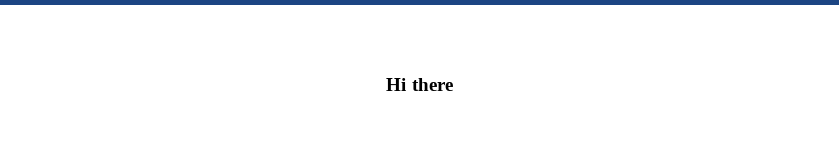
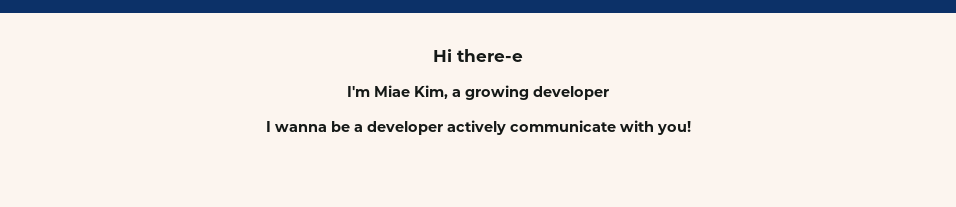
[411,78,453,91] there -> [457,49,523,62] [347,85,609,100] [265,120,691,135] there-e // I'm Miae Kim, a growing developer // I wanna be a developer actively communicate with you!

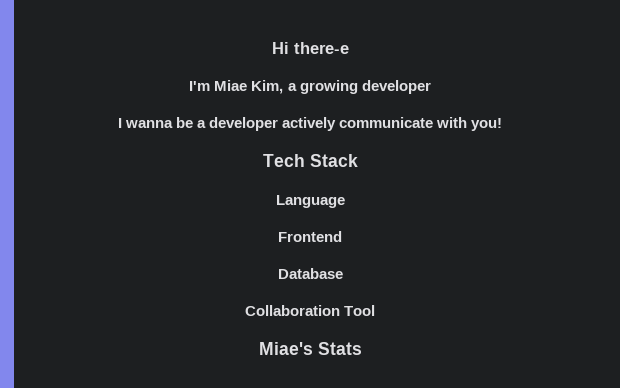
(691, 128) none -> [262,154,358,167] [275,195,345,208] [278,231,342,242] [277,268,343,279] [244,305,376,316] [258,342,362,355] // Tech Stack // Language // Frontend // Database // Collaboration Tool // Miae's Stats

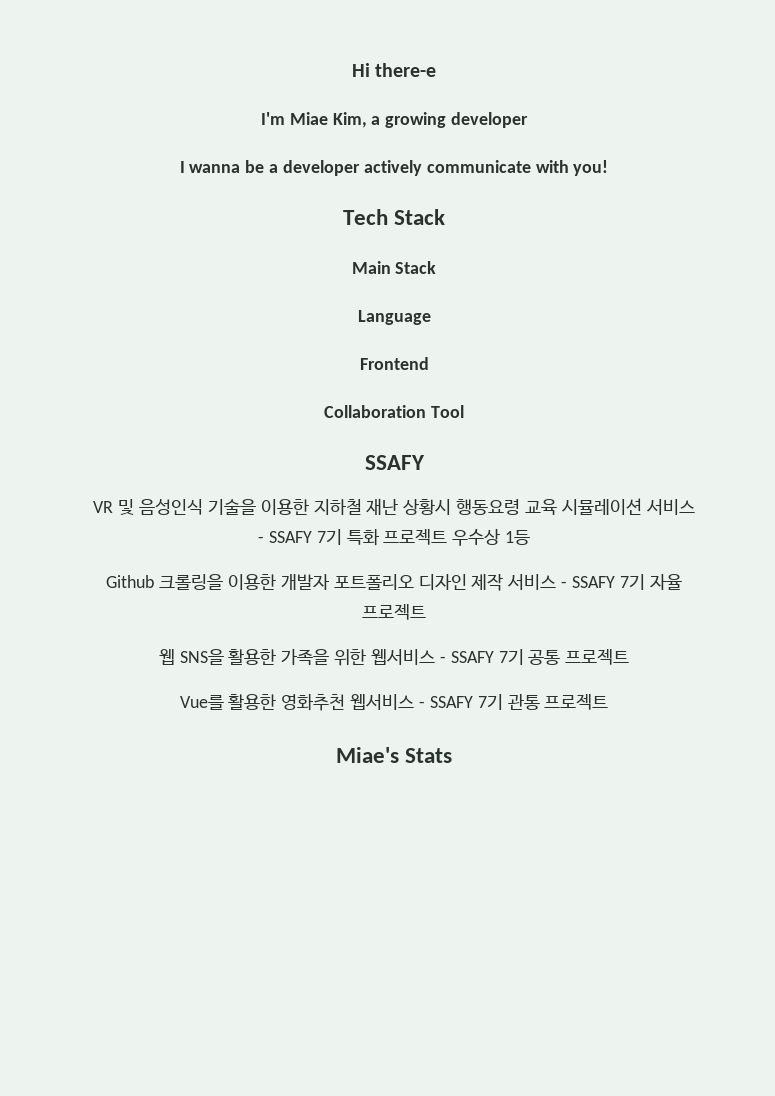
(358, 160) none -> [351,261,437,274] // Main Stack
[277,268,343,279] // Database -> (429, 363) none
(376, 310) none -> [364,455,425,470] [93,498,695,515] [257,528,531,546] [106,573,682,591] [362,604,426,620] [158,649,630,666] [179,693,609,711] // SSAFY // VR 및 음성인식 기술을 이용한 지하철 재난 상황시 행동요령 교육 시뮬레이션 서비스 - SSAFY 7기 특화 프로젝트 우수상 1등 // Github 크롤링을 이용한 개발자 포트폴리오 디자인 제작 서비스 - SSAFY 7기 자율 프로젝트 // 웹 SNS을 활용한 가족을 위한 웹서비스 - SSAFY 7기 공통 프로젝트 // Vue를 활용한 영화추천 웹서비스 - SSAFY 7기 관통 프로젝트

